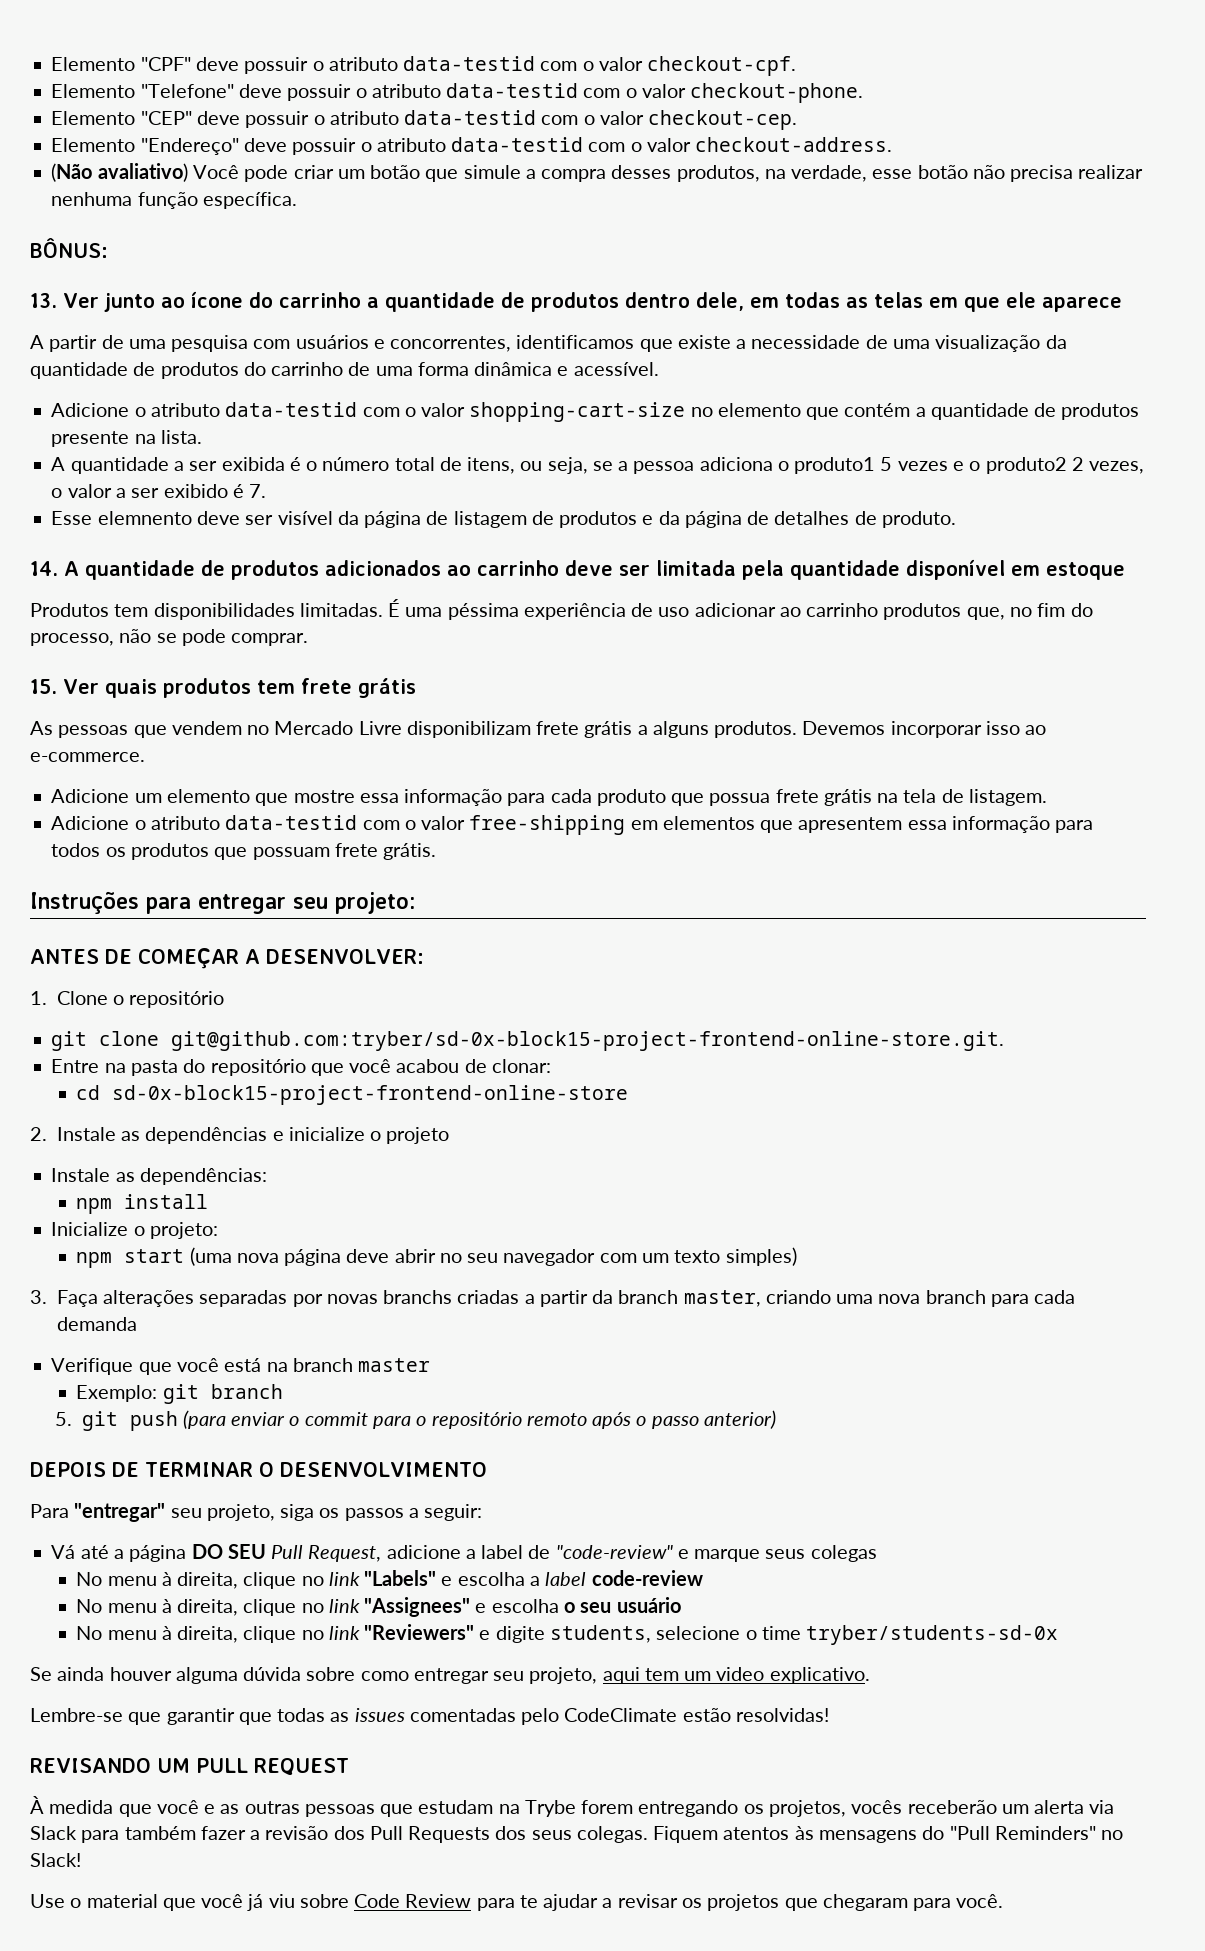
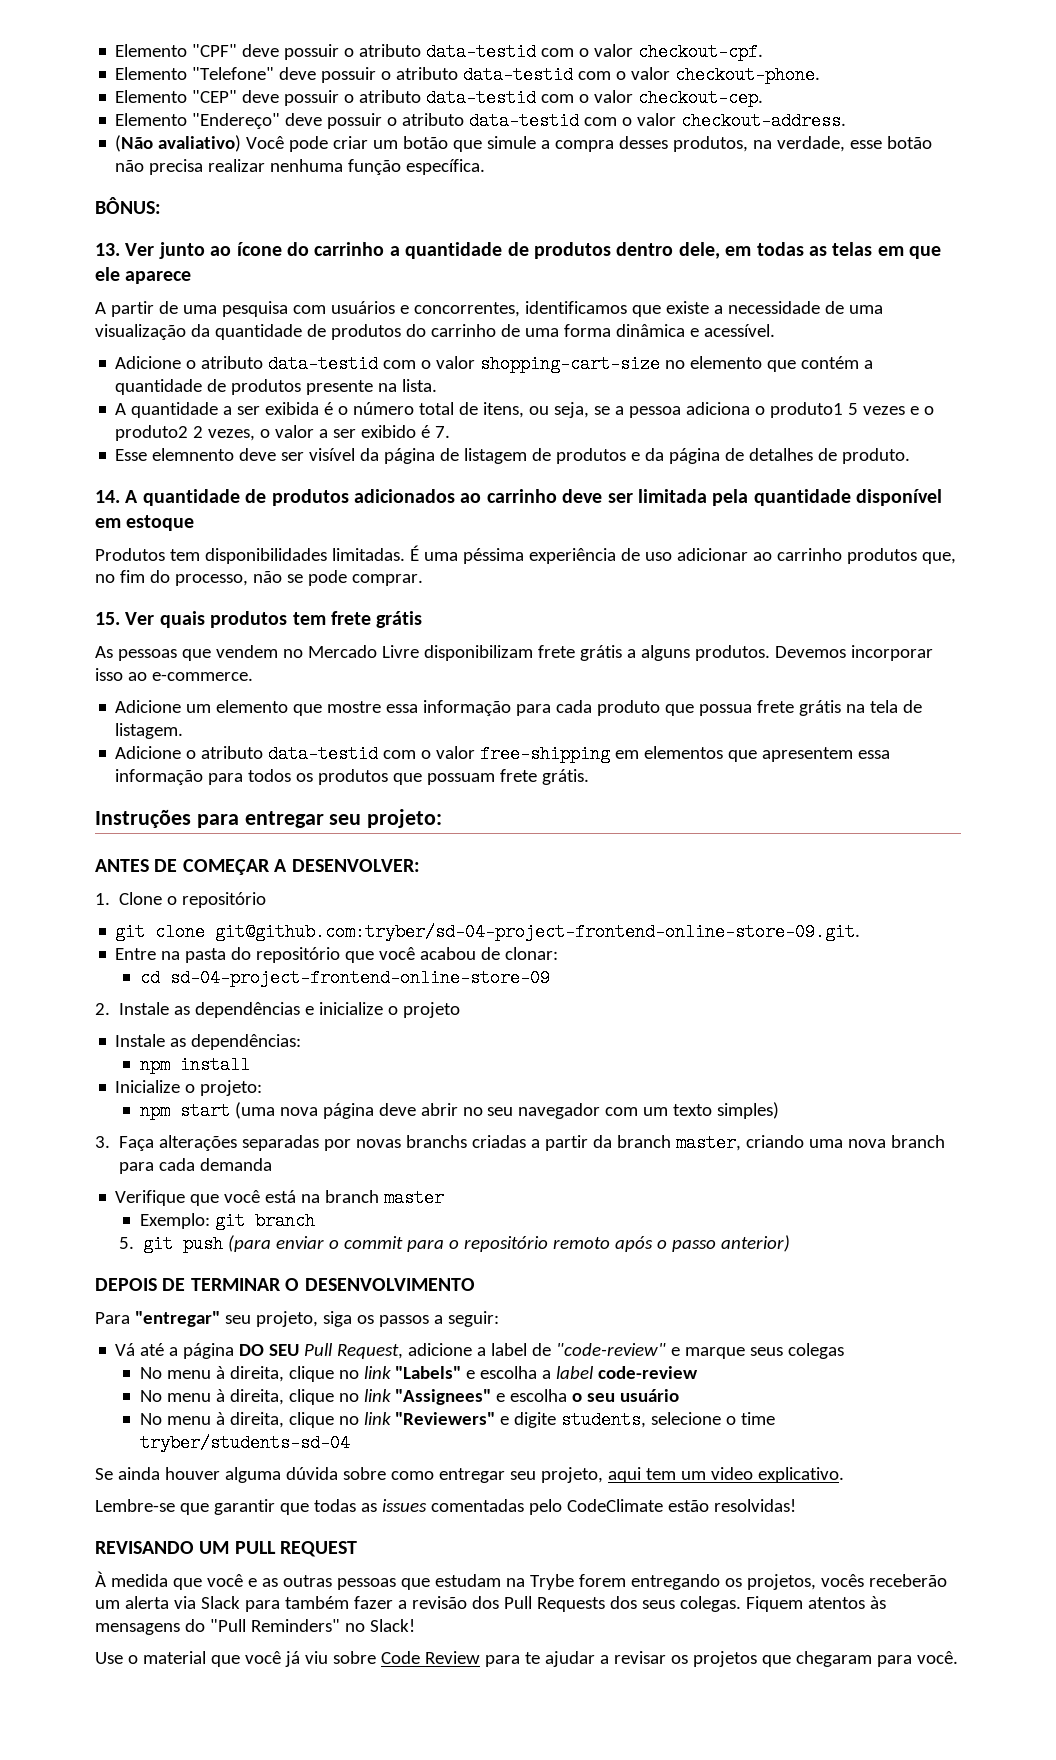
[171,1031,1005,1051] git@github.com:tryber/sd-0x-block15-project-frontend-online-store.git. -> [215,923,861,941] git@github.com:tryber/sd-04-project-frontend-online-store-09.git.
[112,1085,629,1105] sd-0x-block15-project-frontend-online-store -> [169,969,550,987] sd-04-project-frontend-online-store-09
[806,1625,1059,1645] tryber/students-sd-0x -> [139,1434,350,1452] tryber/students-sd-04

